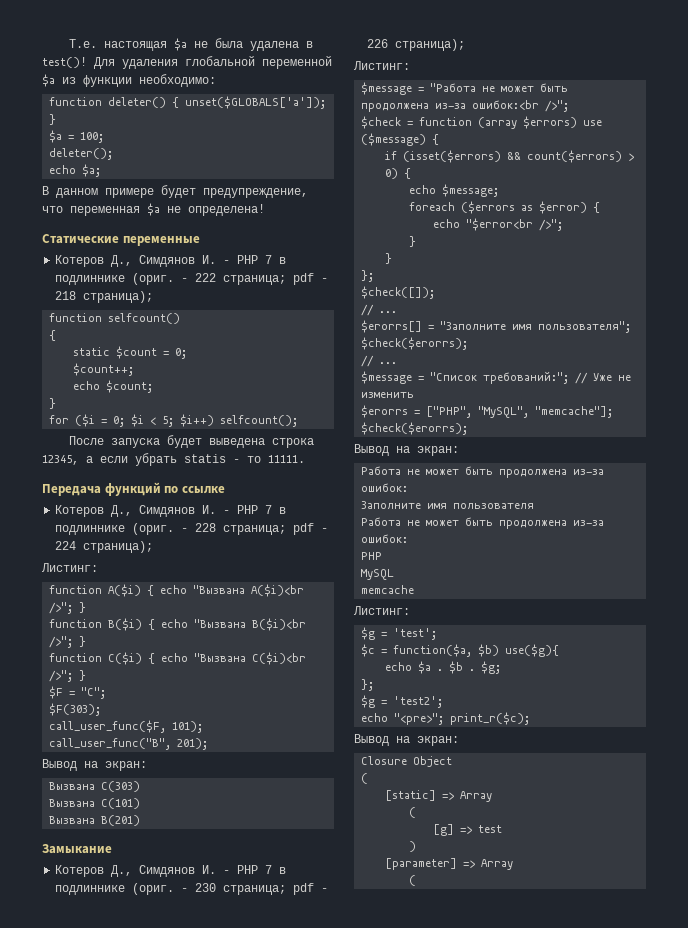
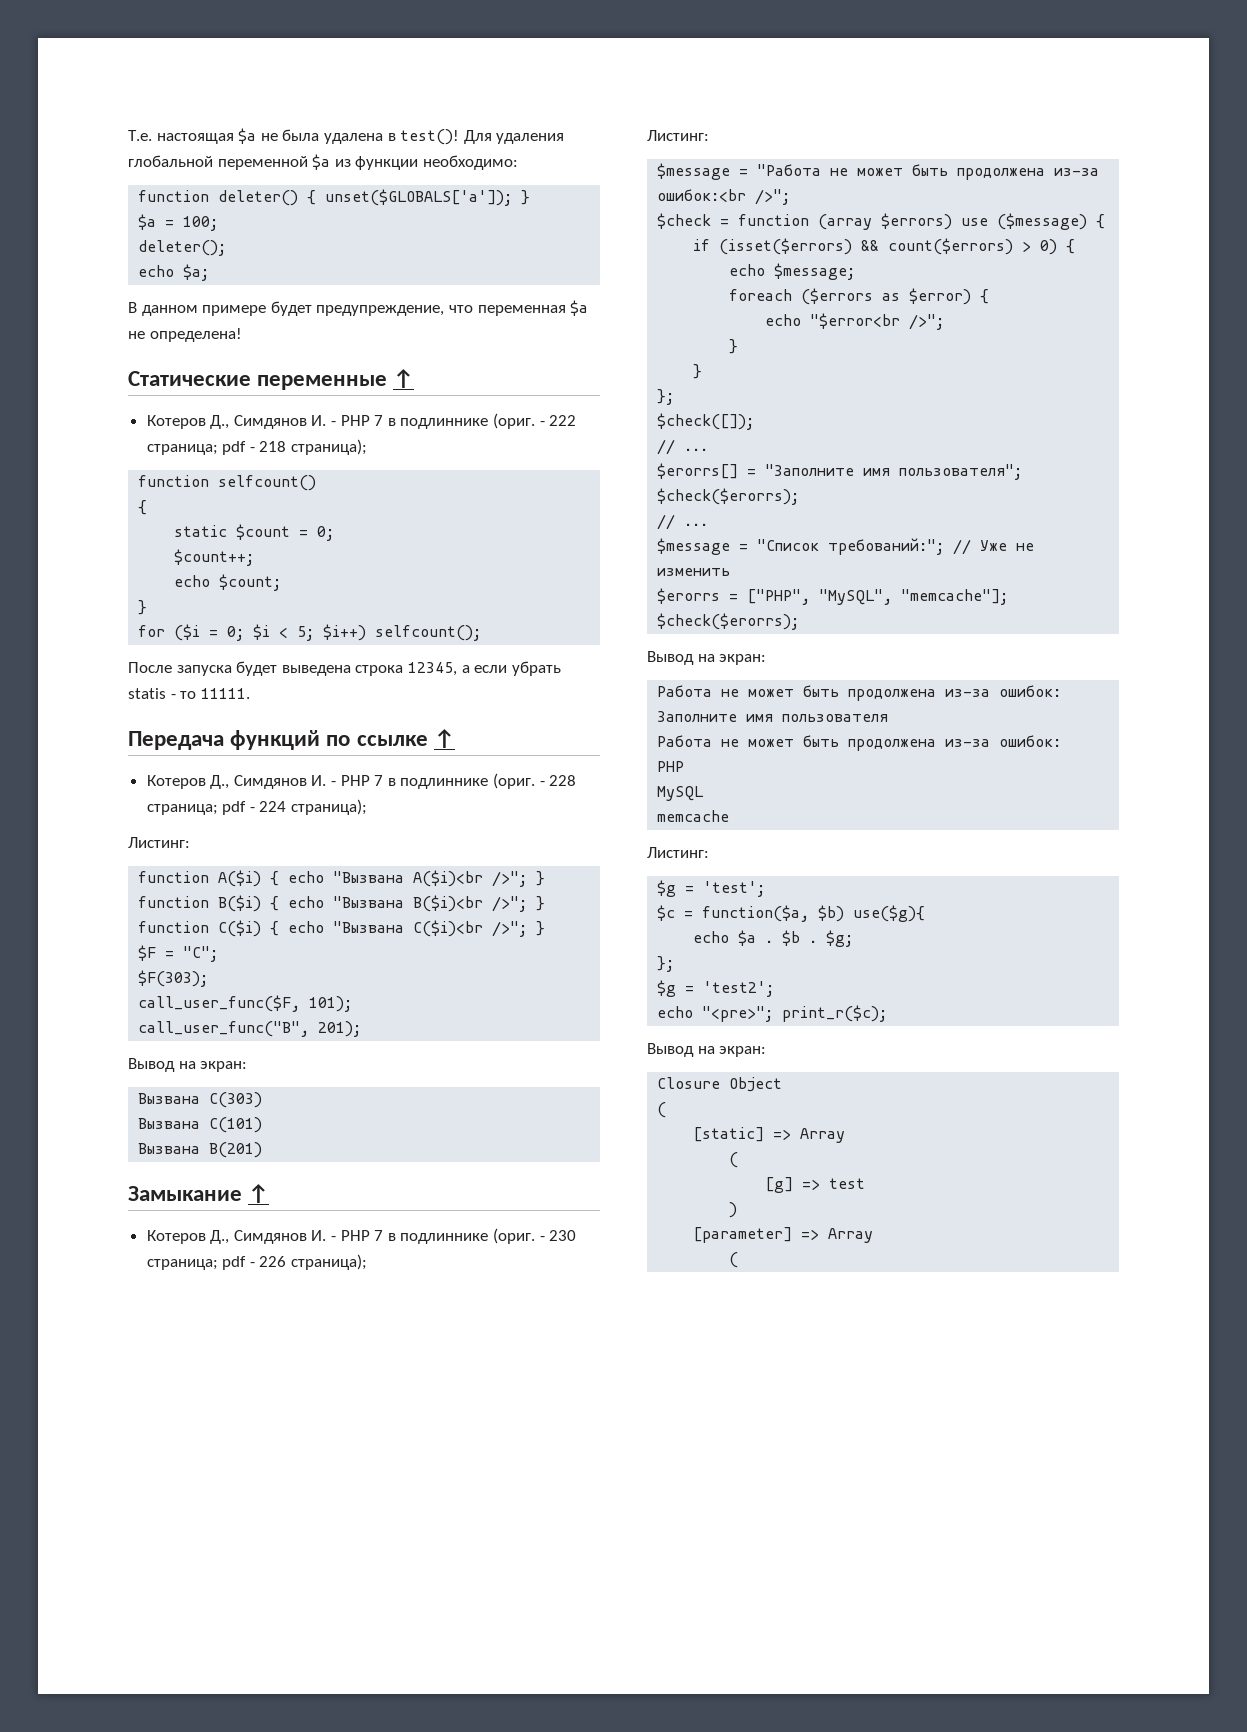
(200, 241) none -> [393,369,415,388] ↑
(225, 490) none -> [433,729,455,748] ↑
(112, 849) none -> [248,1184,270,1203] ↑

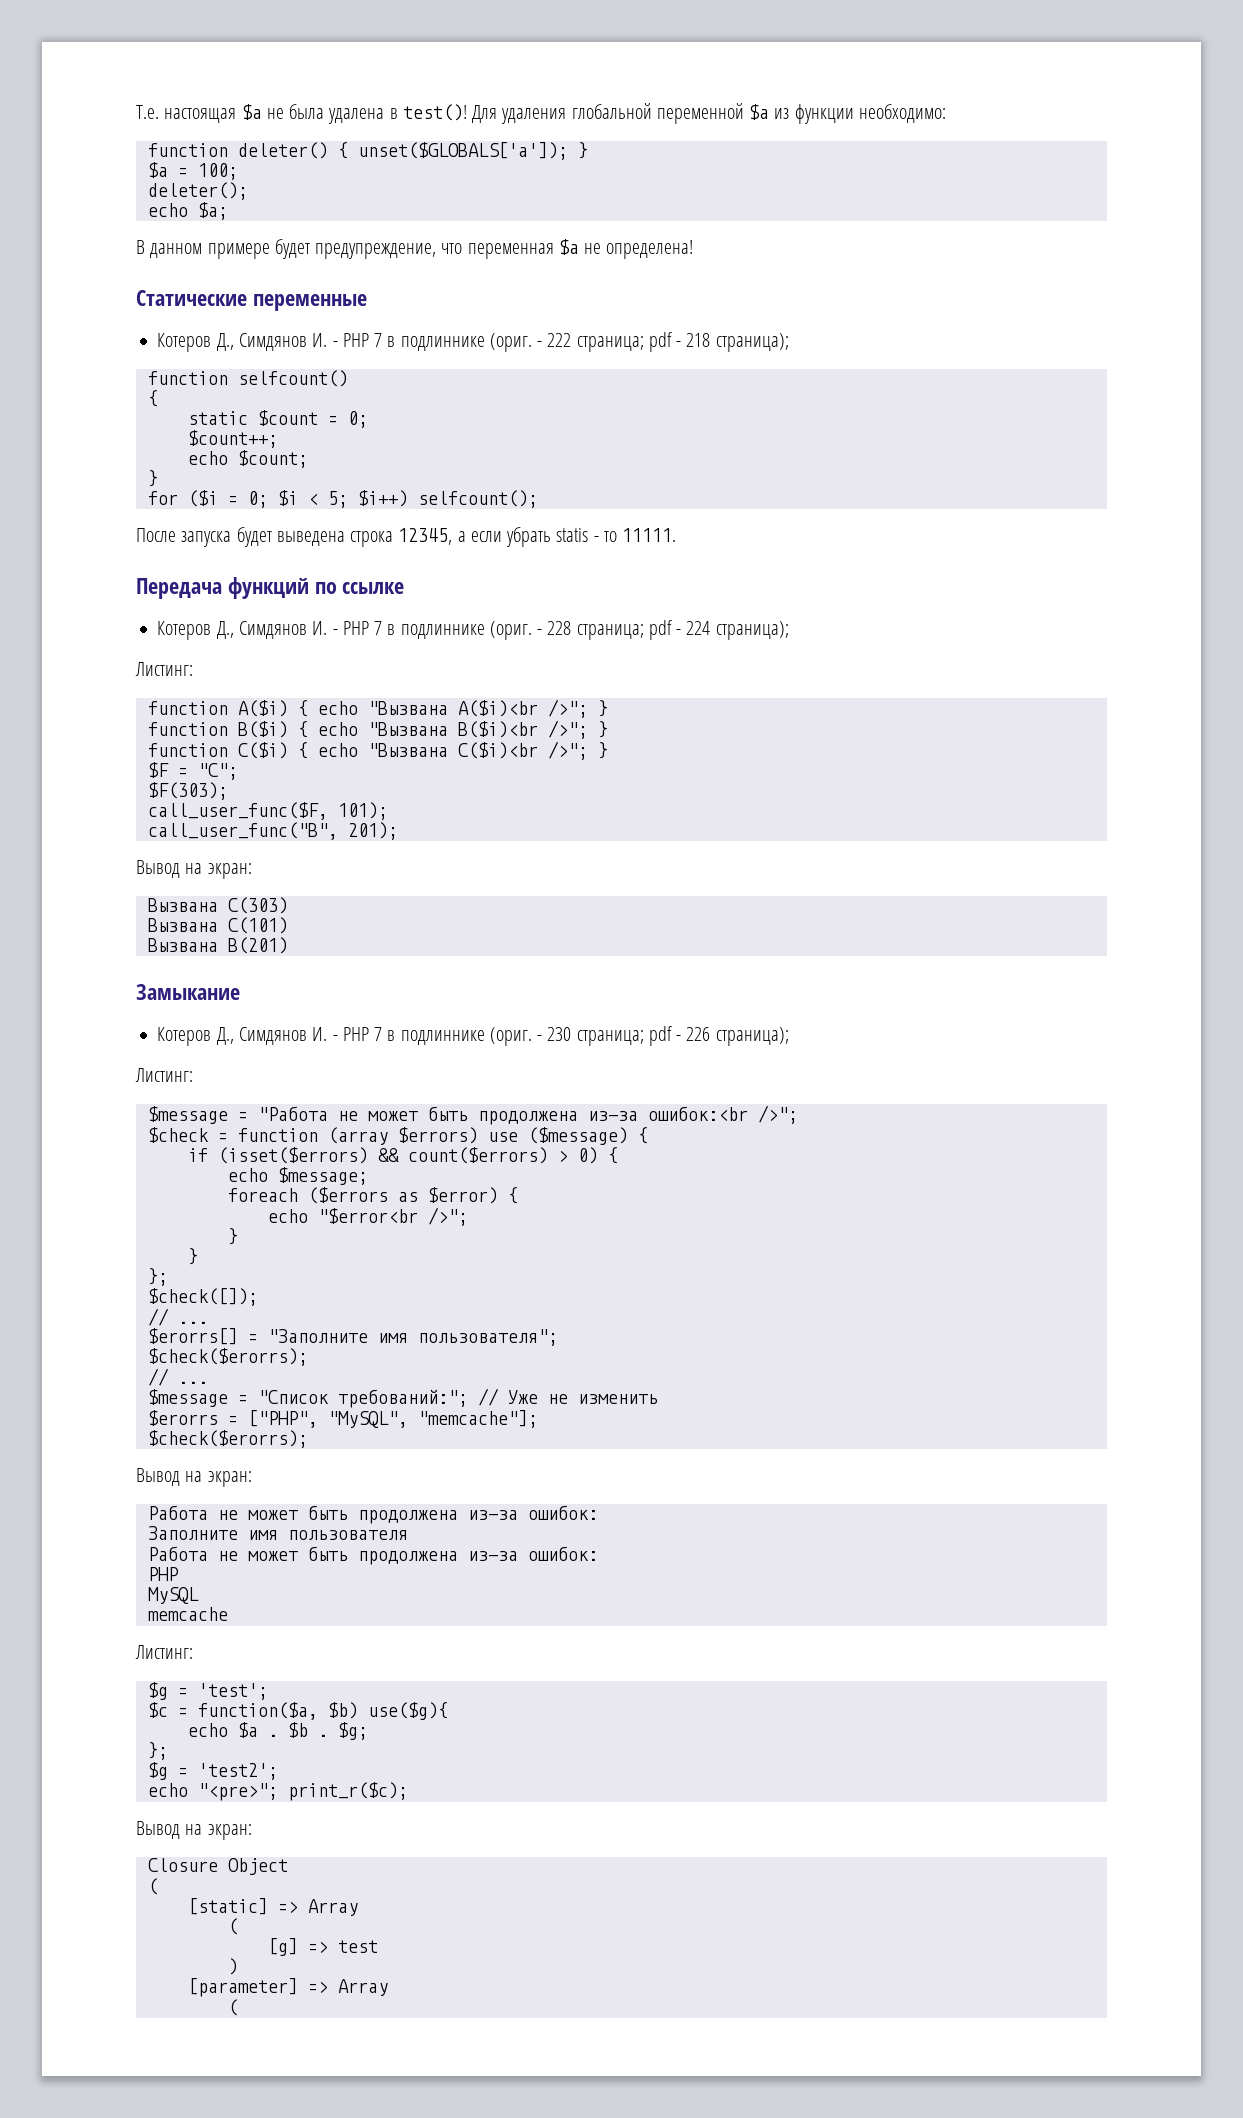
[393,369,415,388] ↑ -> (367, 302) none
[433,729,455,748] ↑ -> (405, 588) none
[248,1184,270,1203] ↑ -> (240, 992) none

